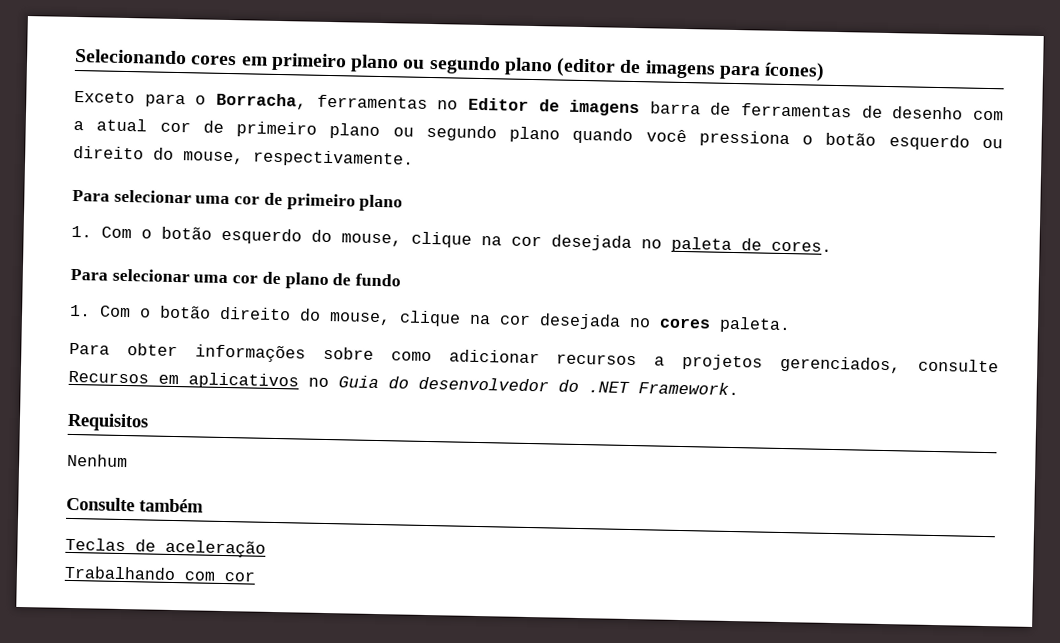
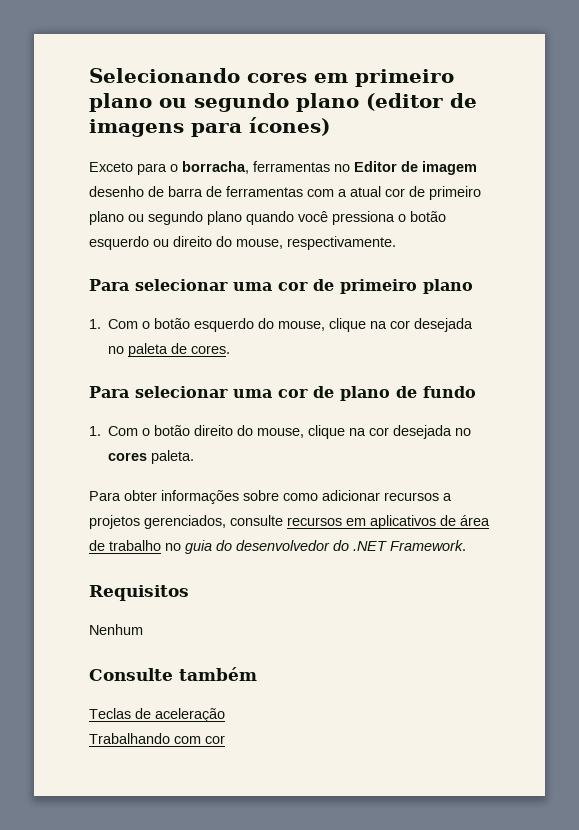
[215,92,307,110] Borracha, -> [182,161,249,174] borracha,
[569,99,641,117] imagens -> [422,161,477,175] [89,186,164,197] imagem desenho de
[861,105,964,120] de desenho -> (303, 191) none
[68,370,149,384] Recursos -> [287,517,342,526] recursos
[308,375,379,389] no Guia -> [440,515,490,526] [89,540,212,554] de área de trabalho no guia

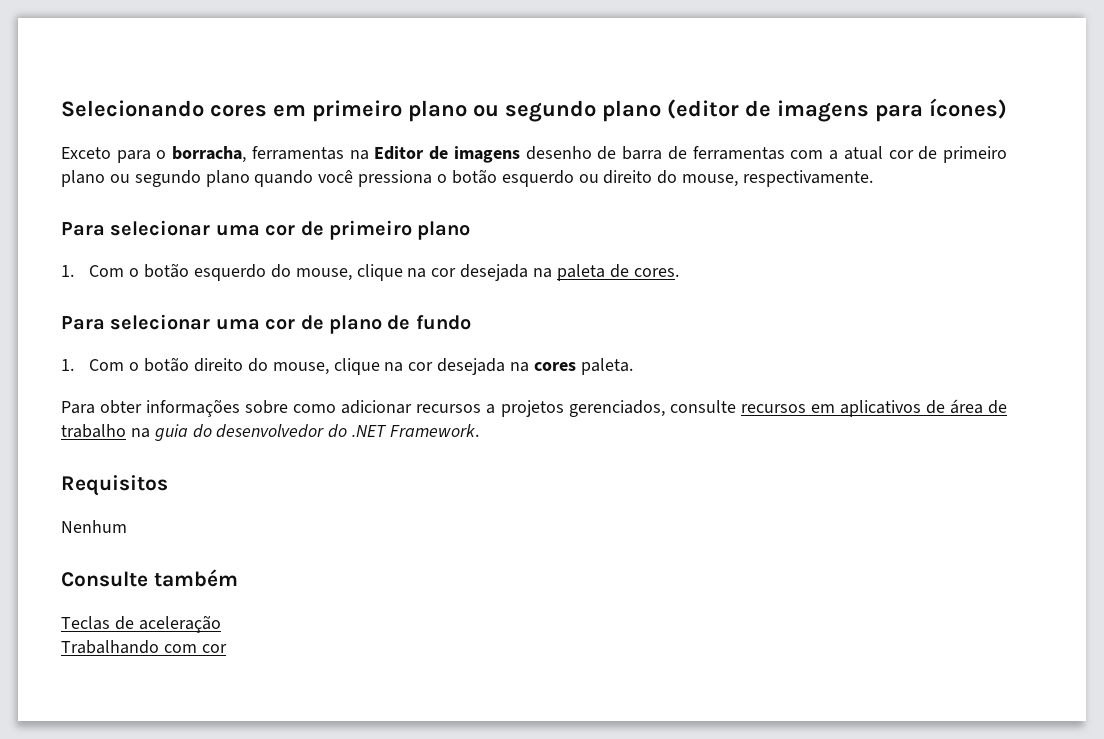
[334,164,350,172] no -> [349,150,369,160] na
[422,161,477,175] imagem -> [453,146,520,163] imagens
[108,346,125,354] no -> [533,268,553,278] na
[455,428,472,436] no -> [510,362,530,372] na
[165,543,181,551] no -> [130,428,150,438] na

